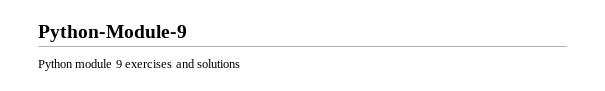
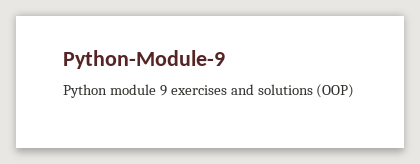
(240, 63) none -> [316,84,355,98] (OOP)

